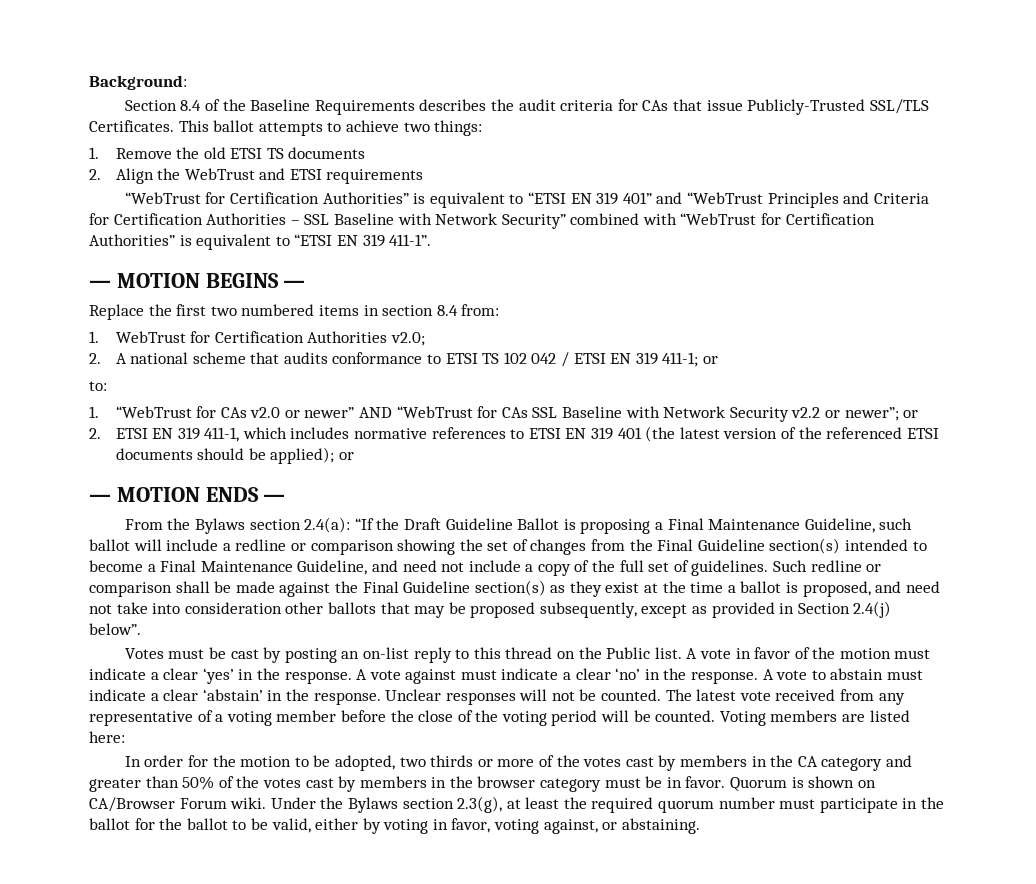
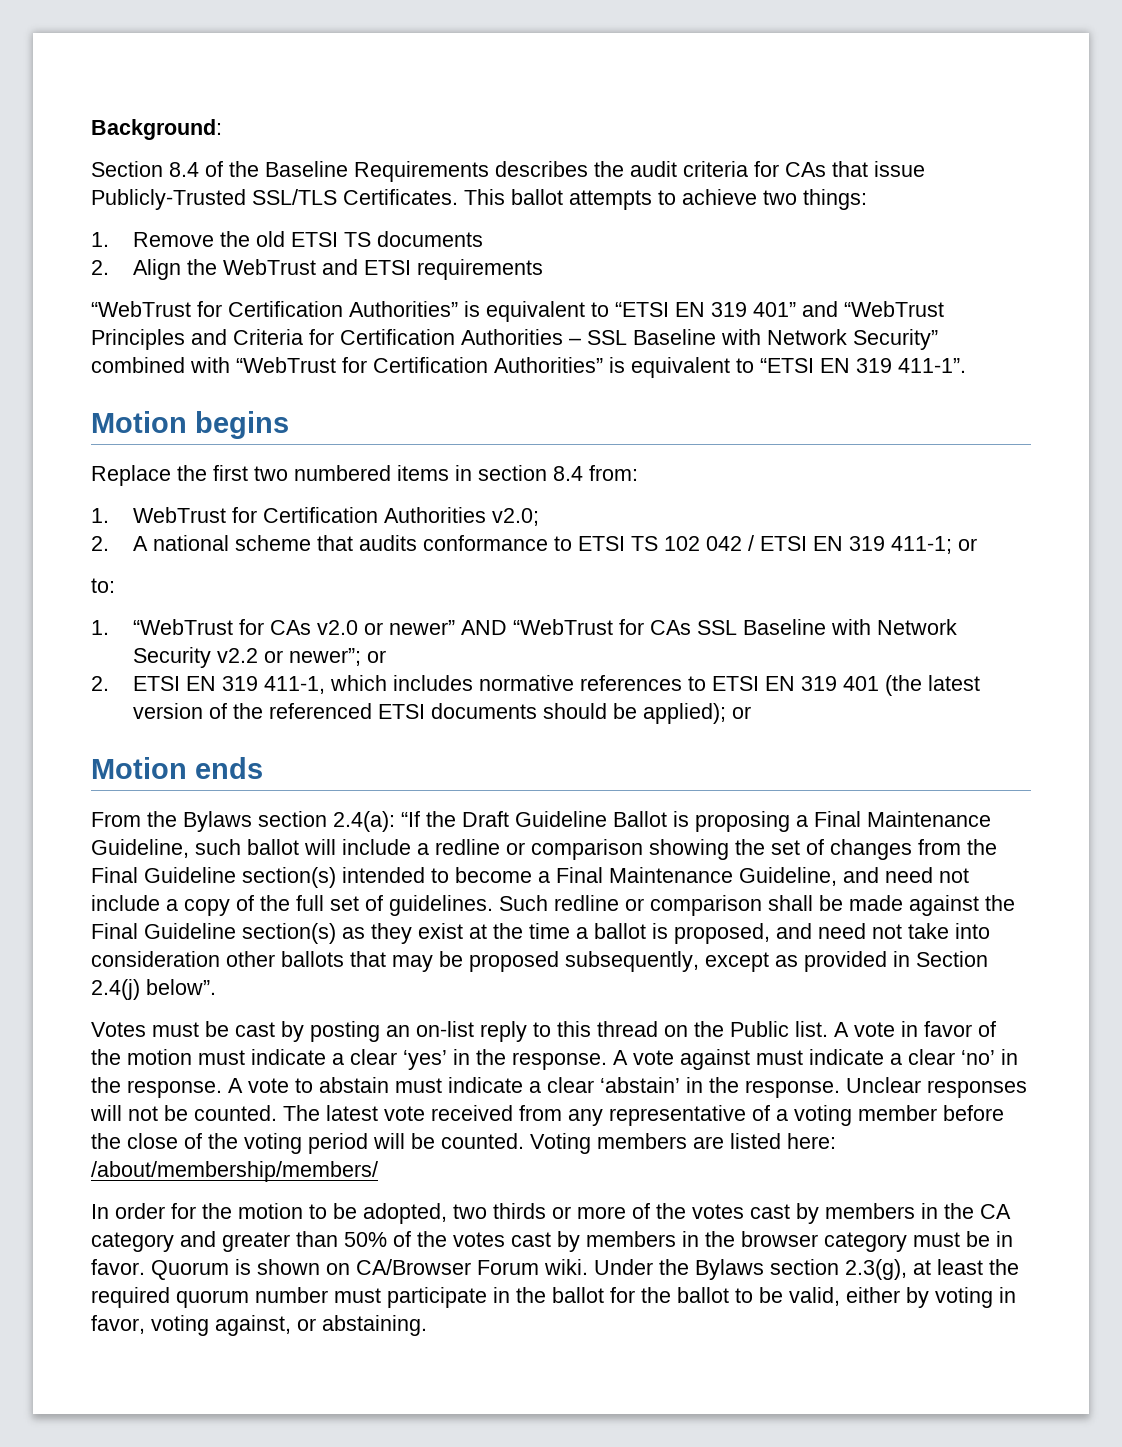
[89,273,306,288] — MOTION BEGINS — -> [91,411,289,439] Motion begins
[89,487,286,502] — MOTION ENDS — -> [91,757,263,779] Motion ends
(125, 737) none -> [91,1161,378,1182] /about/membership/members/

